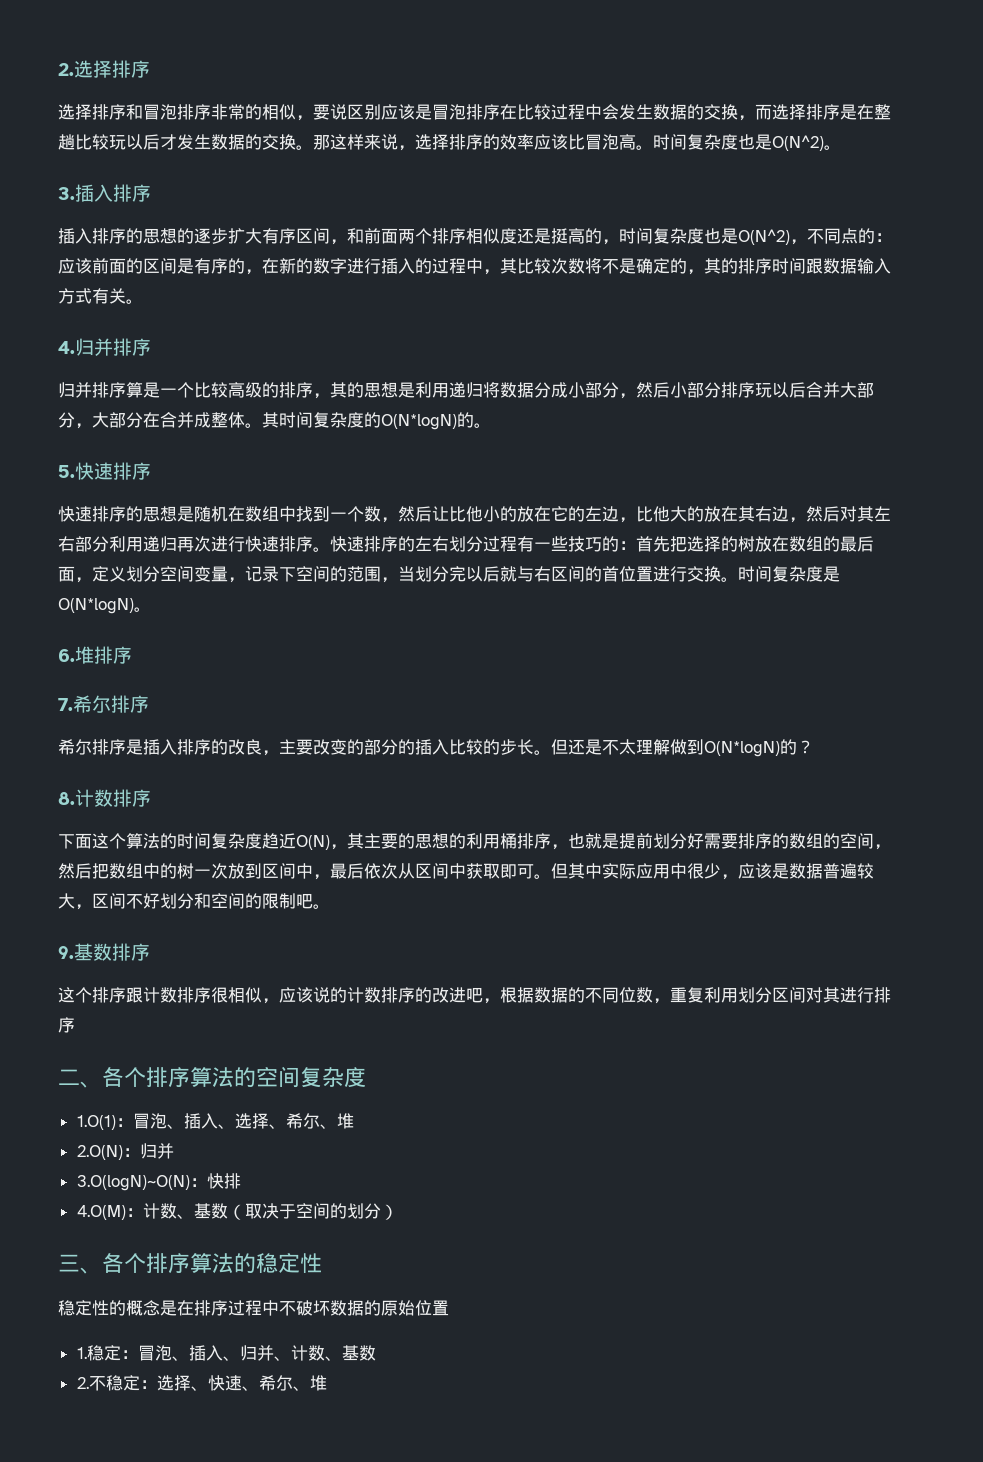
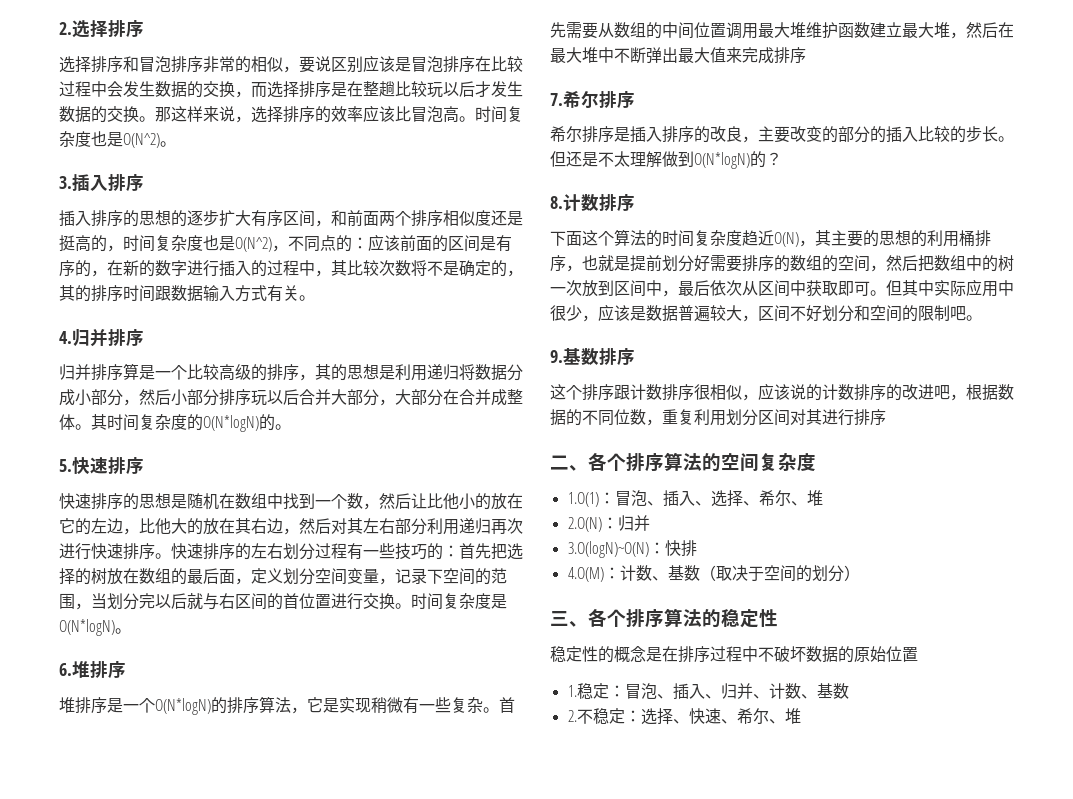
(132, 655) none -> [59,696,515,715] [550,22,1014,39] [550,47,806,64] // 堆排序是一个O(N*logN)的排序算法，它是实现稍微有一些复杂。首先需要从数组的中间位置调用最大堆维护函数建立最大堆，然后在最大堆中不断弹出最大值来完成排序

